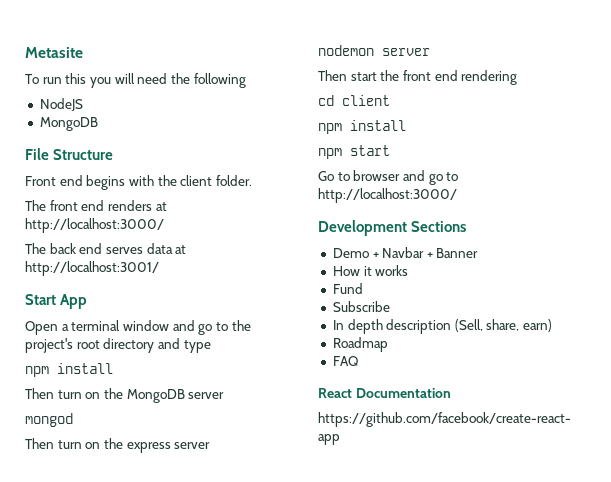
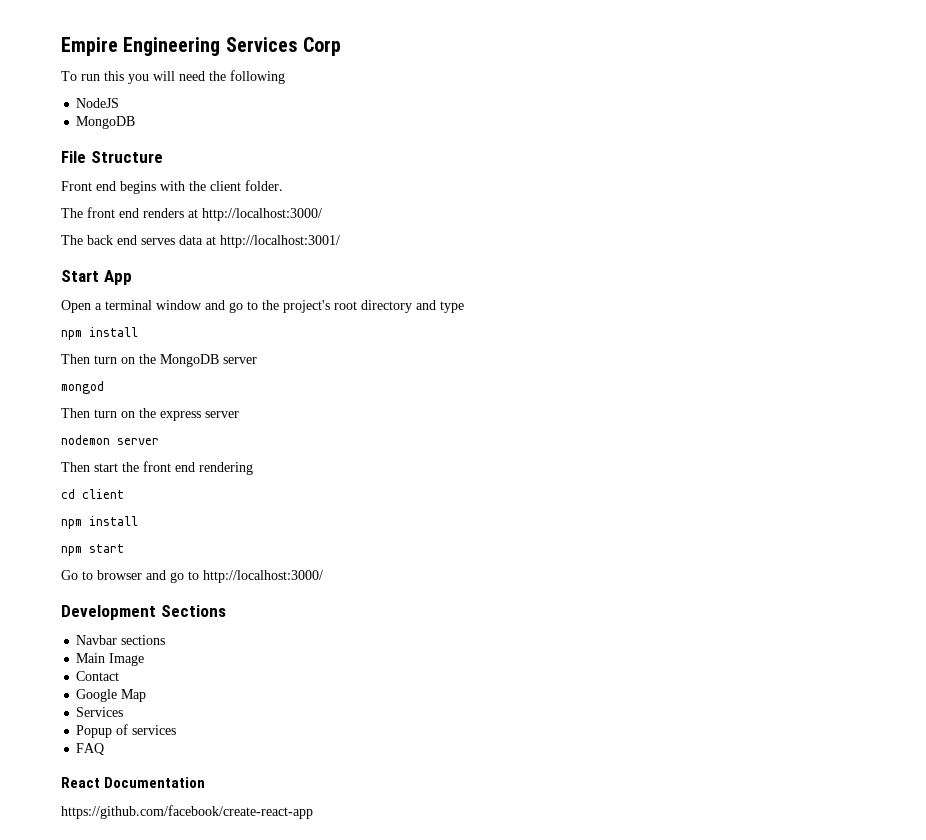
[25,47,83,58] Metasite -> [61,37,342,56] Empire Engineering Services Corp
[332,247,479,258] [332,265,409,276] [332,283,363,294] [332,301,390,312] [332,319,553,334] [332,337,388,352] Demo + Navbar + Banner // How it works // Fund // Subscribe // In depth description (Sell, share, earn) // Roadmap -> [76,635,166,645] [76,653,145,666] [76,671,120,681] [76,689,147,702] [76,707,124,717] [76,724,177,738] Navbar sections // Main Image // Contact // Google Map // Services // Popup of services

